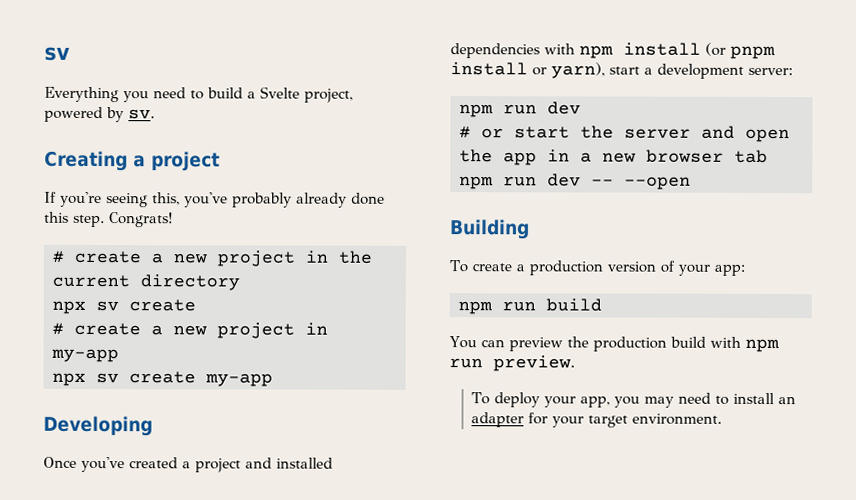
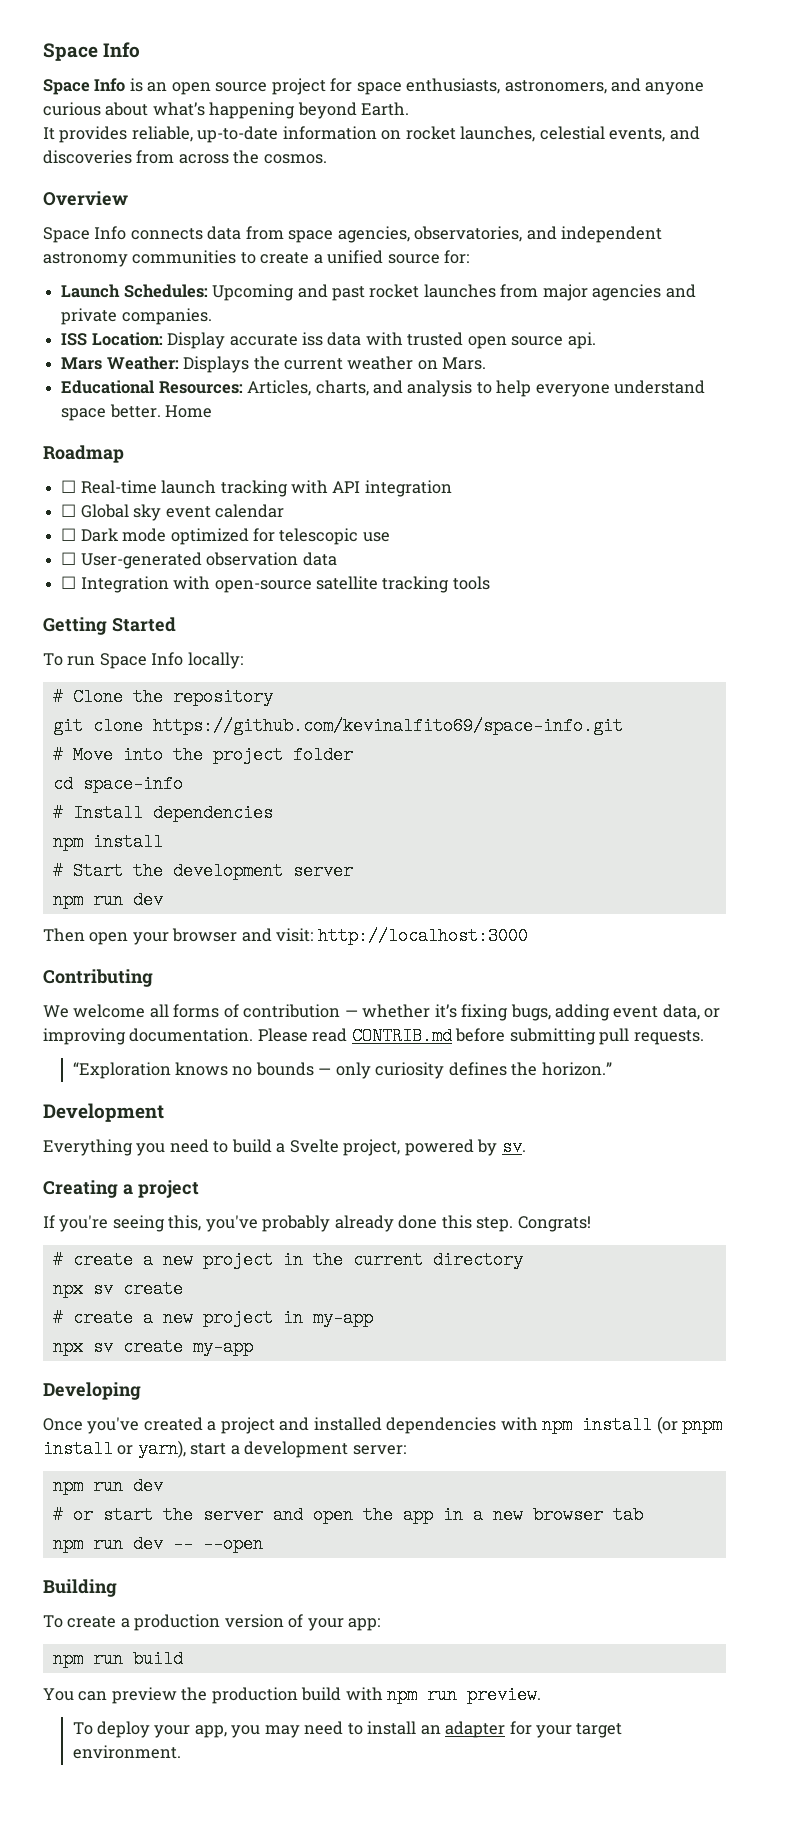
[44,46,70,61] sv -> [43,42,141,61] [43,78,705,95] [43,102,410,119] [43,126,700,143] [43,150,327,164] [43,191,128,206] [43,226,663,243] [43,250,470,267] [61,284,696,301] [61,308,212,325] [61,332,596,349] [61,356,487,373] [61,380,706,397] [61,404,213,421] [43,445,124,463] [61,480,452,497] [61,504,284,521] [61,528,390,545] [61,552,337,569] [61,576,490,593] [43,617,176,635] [43,652,243,669] [52,688,273,706] [52,717,623,735] [52,746,353,764] [52,775,183,793] [52,804,273,822] [52,833,163,851] [52,862,353,880] [52,891,163,909] [43,927,528,945] [43,969,153,987] [43,1004,721,1021] [43,1027,704,1045] [72,1062,612,1079] [43,1103,164,1122] Space Info // Space Info is an open source project for space enthusiasts, astronomers, and anyone curious about what’s happening beyond Earth. // It provides reliable, up-to-date information on rocket launches, celestial events, and discoveries from across the cosmos. // Overview // Space Info connects data from space agencies, observatories, and independent astronomy communities to create a unified source for: // Launch Schedules: Upcoming and past rocket launches from major agencies and private companies. // ISS Location: Display accurate iss data with trusted open source api. // Mars Weather: Displays the current weather on Mars. // Educational Resources: Articles, charts, and analysis to help everyone understand space better. Home // Roadmap // ☐ Real-time launch tracking with API integration // ☐ Global sky event calendar // ☐ Dark mode optimized for telescopic use // ☐ User-generated observation data // ☐ Integration with open-source satellite tracking tools // Getting Started // To run Space Info locally: // # Clone the repository // git clone https://github.com/kevinalfito69/space-info.git // # Move into the project folder // cd space-info // # Install dependencies // npm install // # Start the development server // npm run dev // Then open your browser and visit: http://localhost:3000 // Contributing // We welcome all forms of contribution — whether it’s fixing bugs, adding event data, or improving documentation. Please read CONTRIB.md before submitting pull requests. // “Exploration knows no bounds — only curiosity defines the horizon.” // Development

